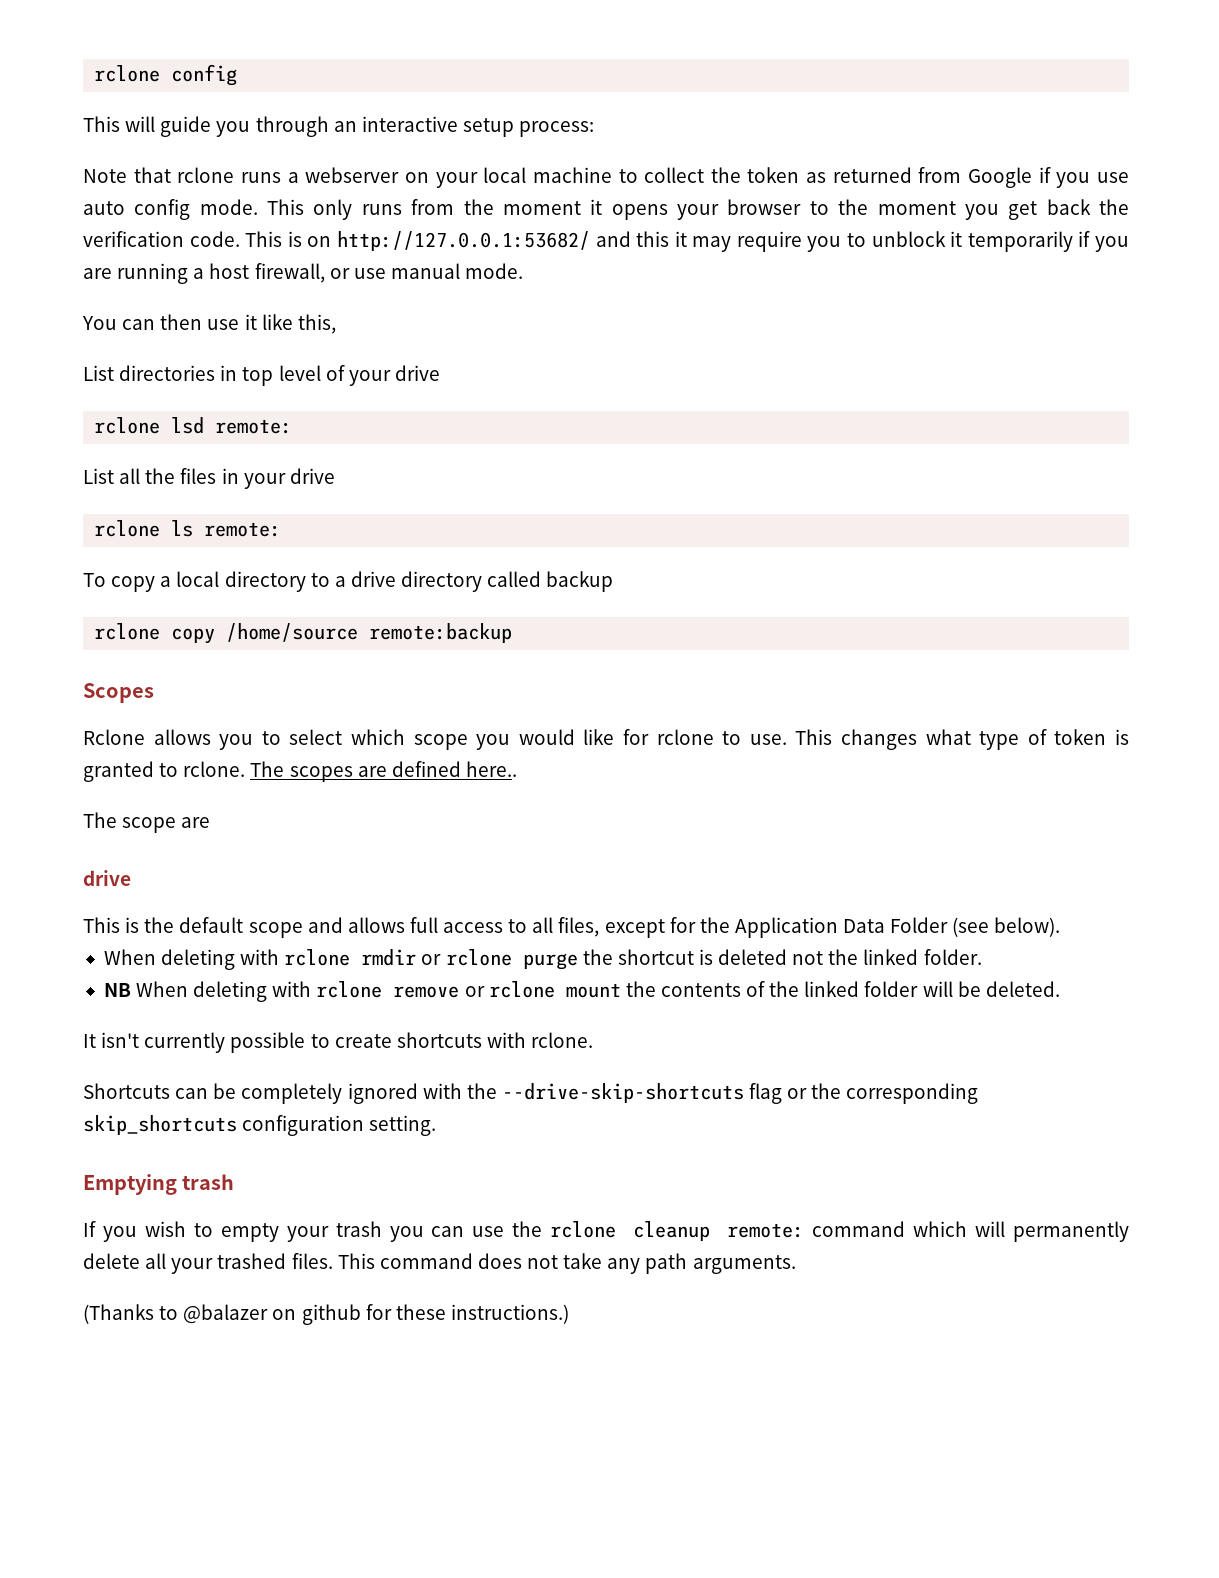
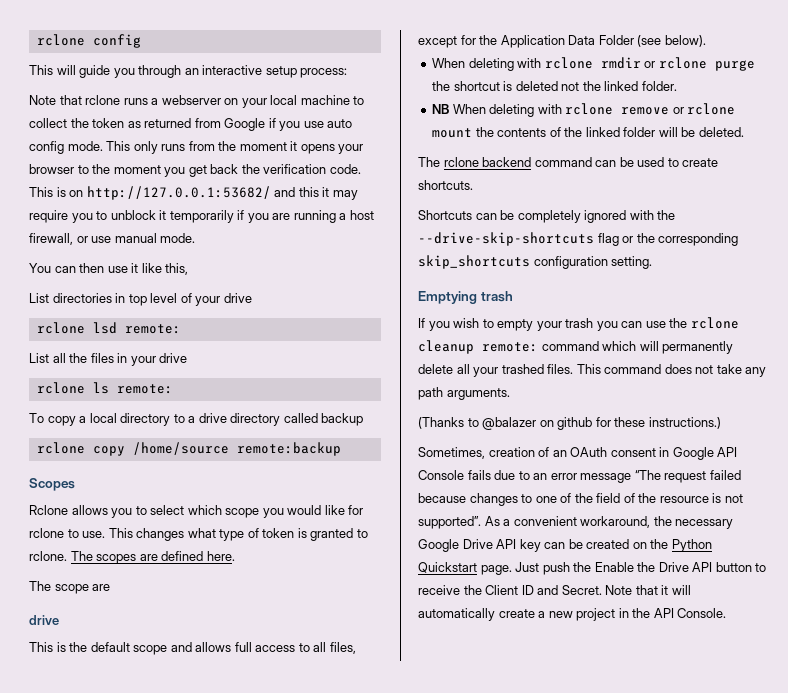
[465,761,517,777] here.. -> [206,551,235,561] here.
[83,1032,594,1053] It isn't currently possible to create shortcuts with rclone. -> [418,157,719,167] [418,180,473,190] The rclone backend command can be used to create shortcuts.
(569, 1314) none -> [418,447,738,460] [418,470,741,483] [418,493,743,506] [418,516,734,529] [418,539,712,552] [418,562,767,575] [418,585,691,595] [418,608,727,621] // Sometimes, creation of an OAuth consent in Google API Console fails due to an error message “The request failed because changes to one of the field of the resource is not supported”. As a convenient workaround, the necessary Google Drive API key can be created on the Python Quickstart page. Just push the Enable the Drive API button to receive the Client ID and Secret. Note that it will automatically create a new project in the API Console.

